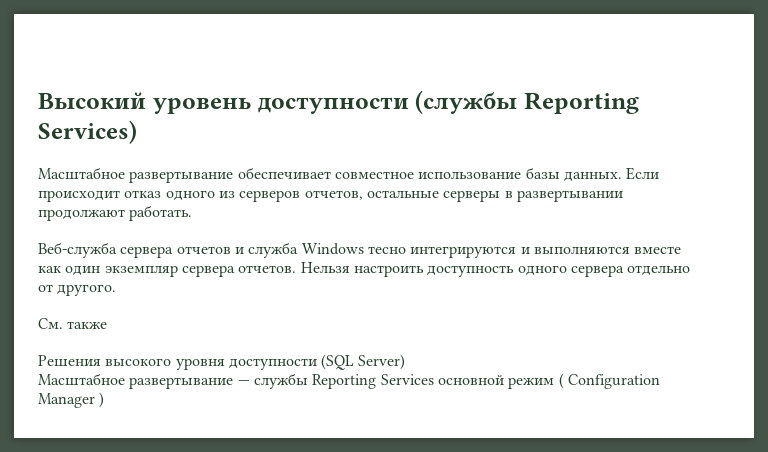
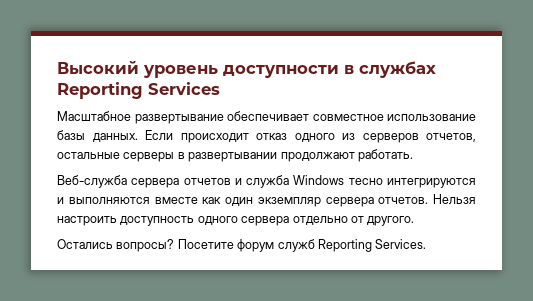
[415,90,639,114] [38,120,137,144] (службы Reporting Services) -> [344,61,436,78] [57,82,220,99] в службах Reporting Services
[38,318,108,329] [38,354,405,370] [38,373,660,389] [38,392,105,408] См. также // Решения высокого уровня доступности (SQL Server) // Масштабное развертывание — службы Reporting Services основной режим ( Configuration Manager ) -> [57,239,427,252] Остались вопросы? Посетите форум служб Reporting Services.

